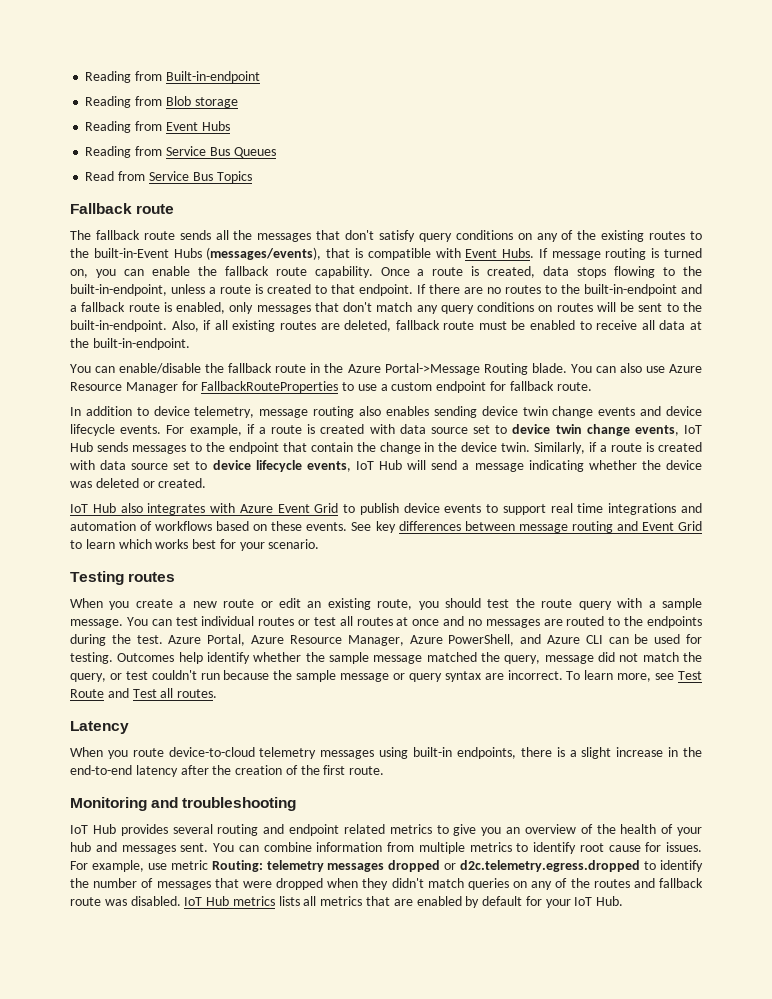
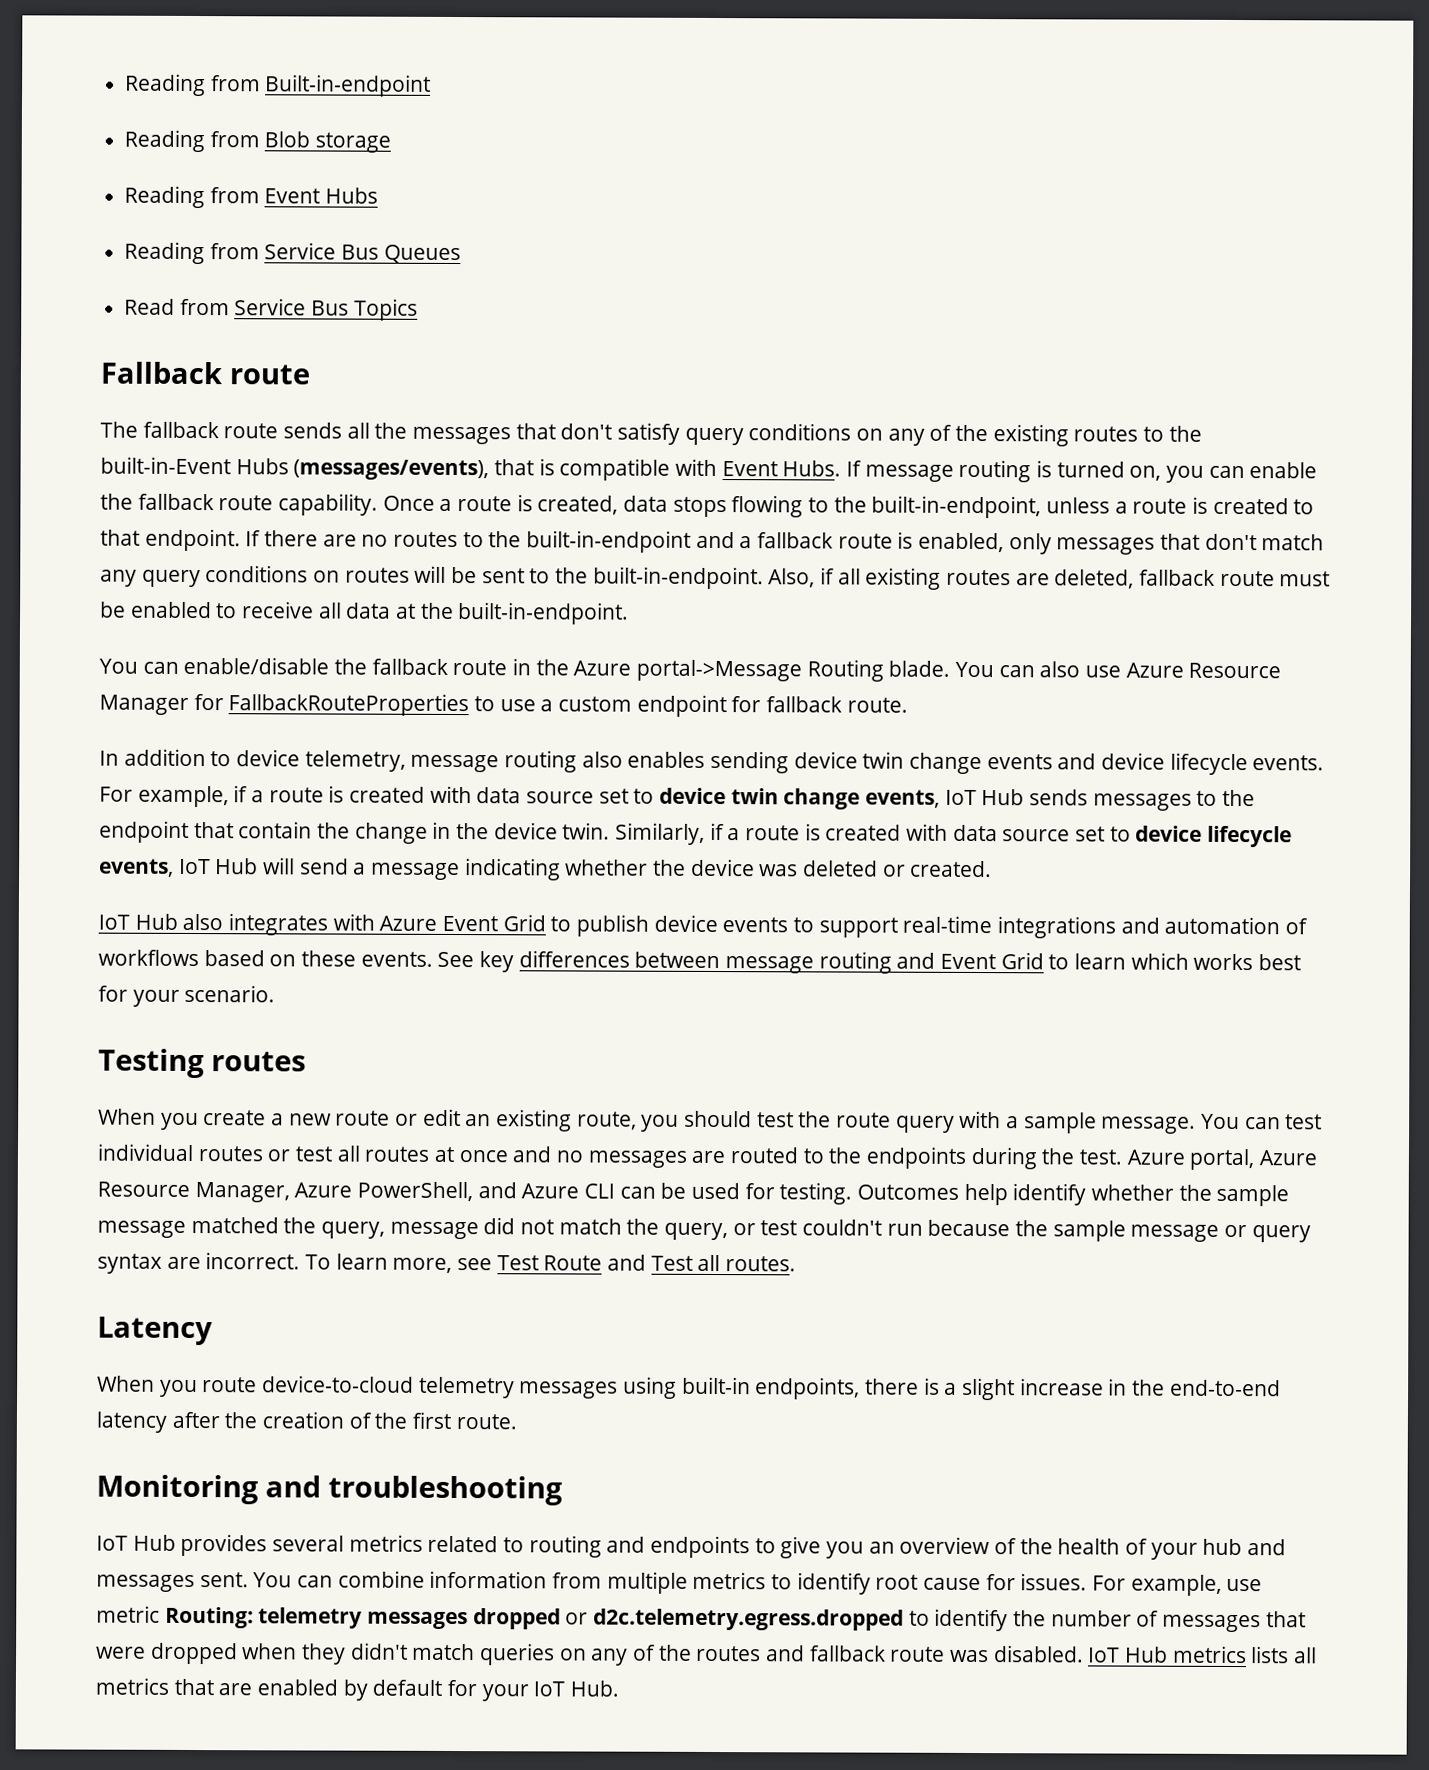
[384,363,480,375] Portal->Message -> [636,659,803,682] portal->Message
[550,503,604,513] real time -> [902,915,993,934] real-time
[207,634,246,646] Portal, -> [1189,1148,1255,1171] portal,
[217,824,432,836] routing and endpoint related metrics -> [348,1534,751,1559] metrics related to routing and endpoints

